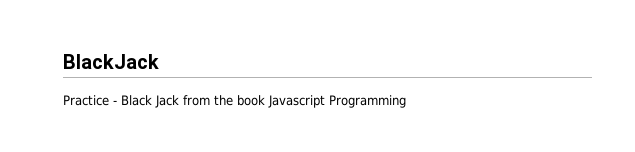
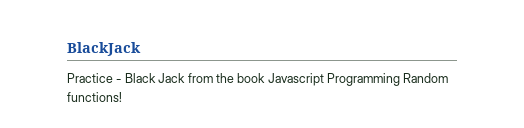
(406, 101) none -> [403,73,449,83] [67,92,122,102] Random functions!

